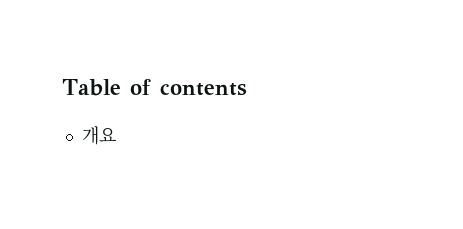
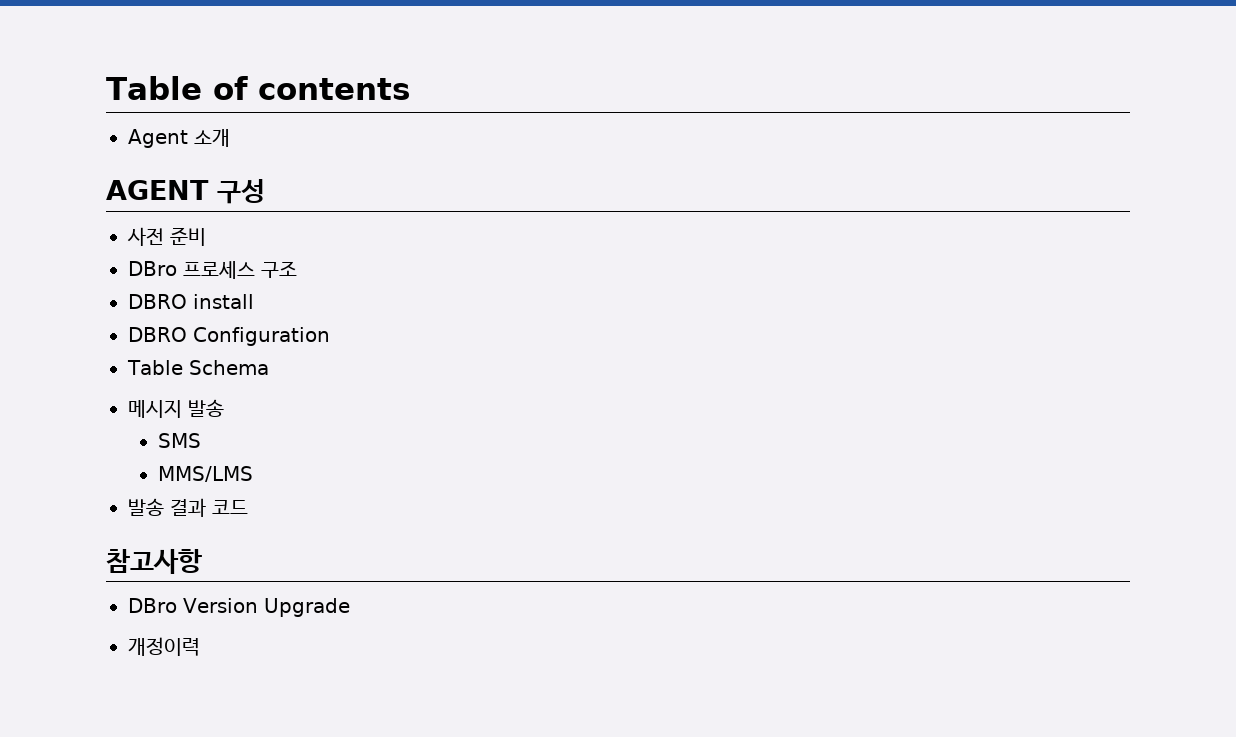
[81,126,116,145] 개요 -> [128,129,230,148] [106,179,265,204] [127,227,206,246] [128,261,297,279] [128,294,254,309] [128,327,330,346] [127,360,269,375] [128,399,224,418] [158,433,202,448] [158,466,254,482] [128,498,248,517] [106,549,202,574] [128,598,350,617] [128,637,200,656] Agent 소개 // AGENT 구성 // 사전 준비 // DBro 프로세스 구조 // DBRO install // DBRO Configuration // Table Schema // 메시지 발송 // SMS // MMS/LMS // 발송 결과 코드 // 참고사항 // DBro Version Upgrade // 개정이력

